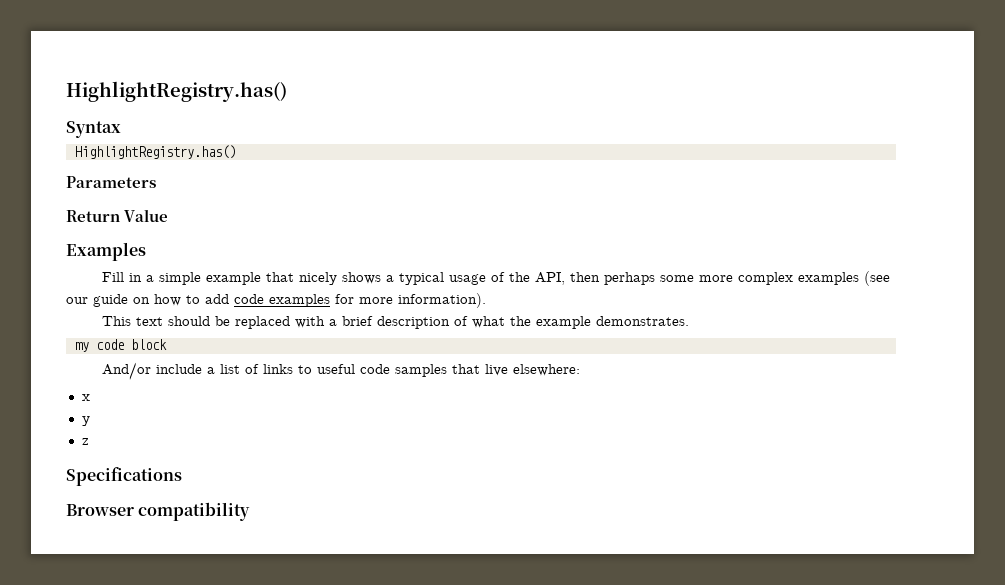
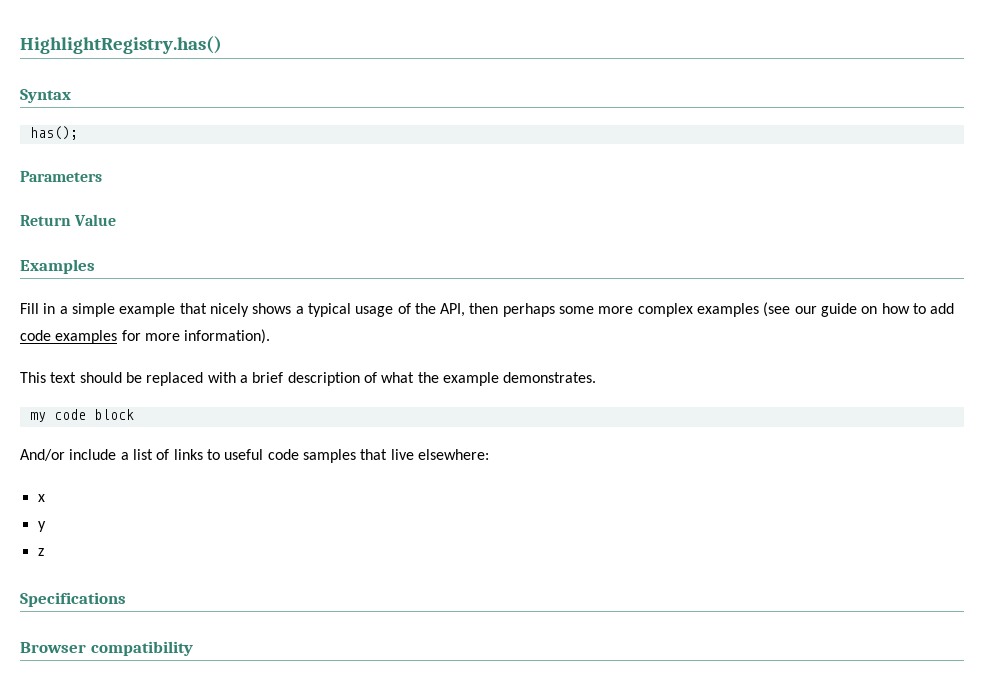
[74,145,236,159] HighlightRegistry.has() -> [29,126,78,140] has();

